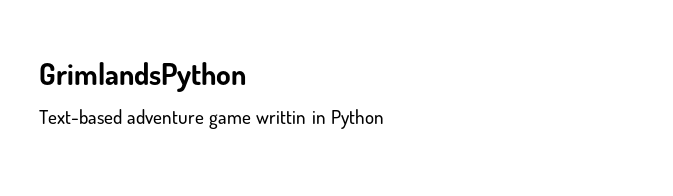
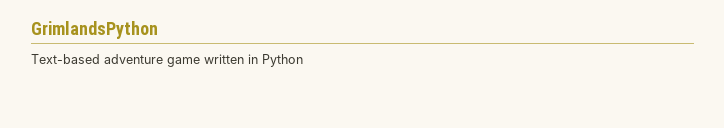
[256,111,307,124] writtin -> [204,54,244,64] written

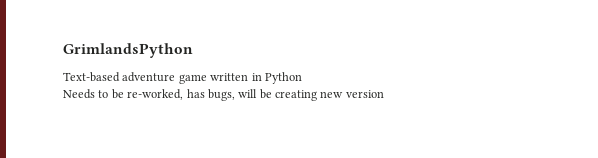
(303, 60) none -> [63,89,384,101] // Needs to be re-worked, has bugs, will be creating new version

